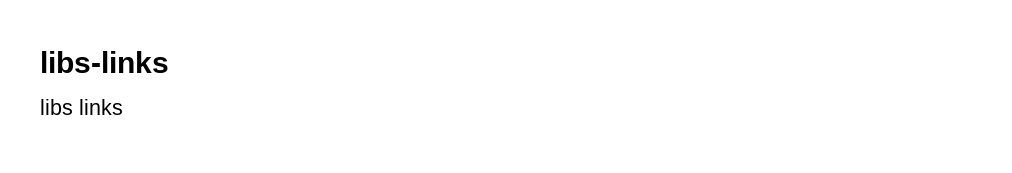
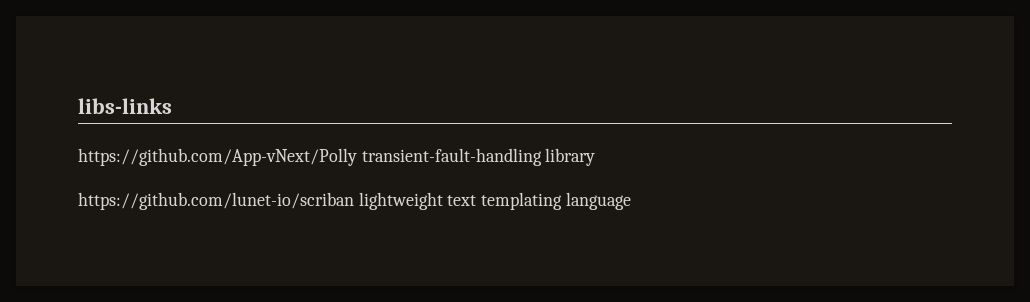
[40,99,123,115] libs links -> [78,148,596,166] [78,192,631,210] https://github.com/App-vNext/Polly transient-fault-handling library // https://github.com/lunet-io/scriban lightweight text templating language

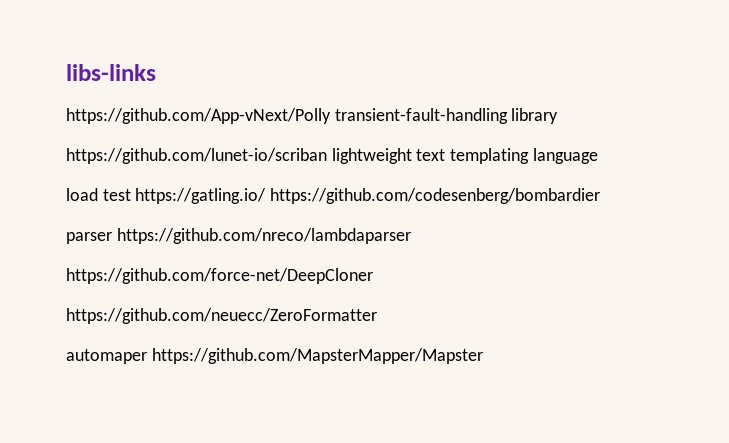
(631, 201) none -> [66,188,601,204] [66,228,411,244] [66,268,373,284] [66,308,377,324] [66,348,483,364] // load test https://gatling.io/ https://github.com/codesenberg/bombardier // parser https://github.com/nreco/lambdaparser // https://github.com/force-net/DeepCloner // https://github.com/neuecc/ZeroFormatter // automaper https://github.com/MapsterMapper/Mapster

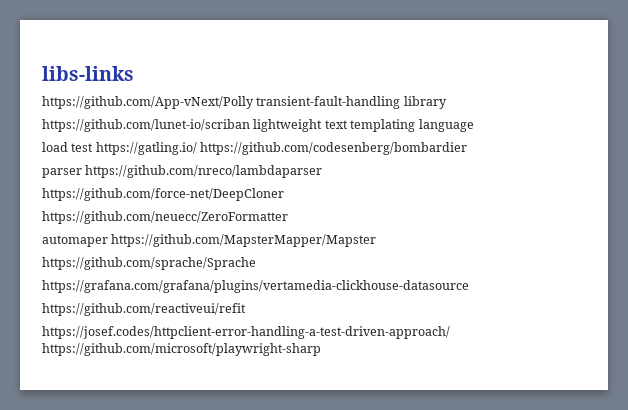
(483, 356) none -> [42,257,256,270] [42,280,469,293] [42,303,246,316] [42,326,450,339] [42,343,321,356] // https://github.com/sprache/Sprache // https://grafana.com/grafana/plugins/vertamedia-clickhouse-datasource // https://github.com/reactiveui/refit // https://josef.codes/httpclient-error-handling-a-test-driven-approach/ https://github.com/microsoft/playwright-sharp

